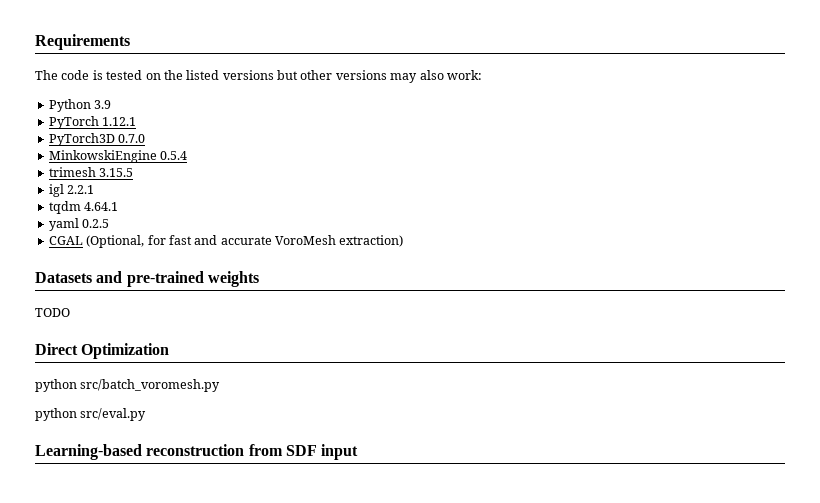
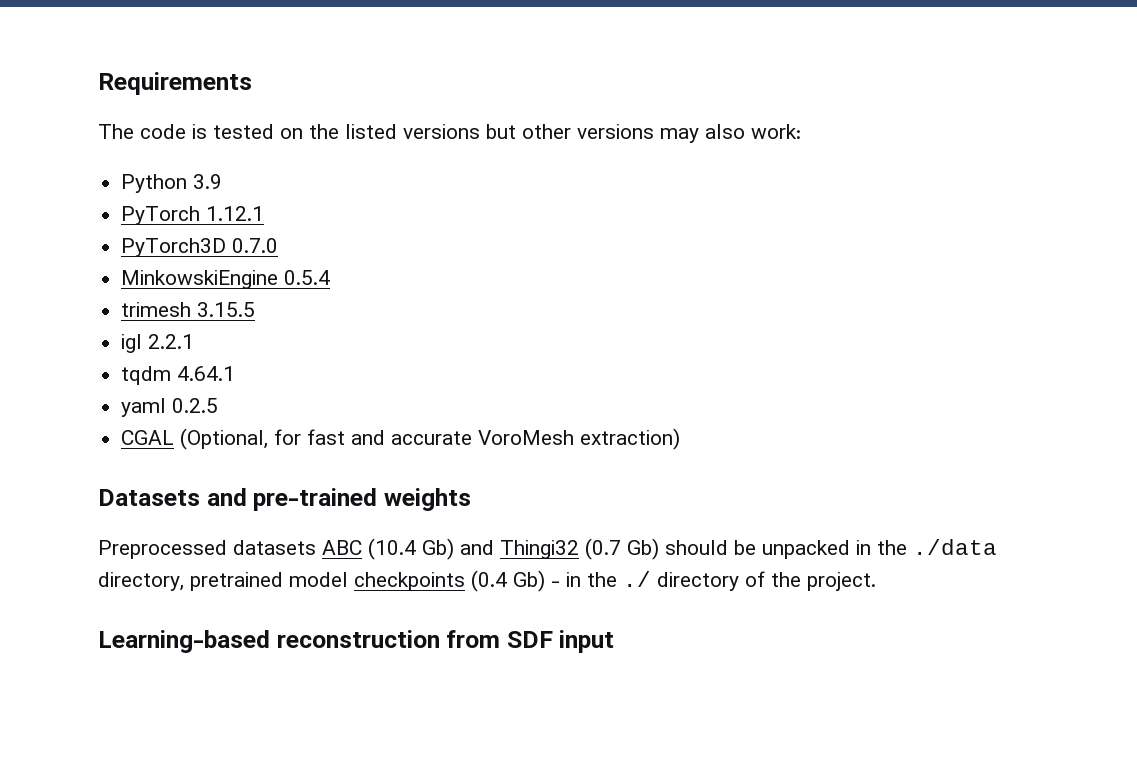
[35,308,70,317] [35,343,170,359] [35,379,221,392] [35,408,147,421] TODO // Direct Optimization // python src/batch_voromesh.py // python src/eval.py -> [98,538,997,560] [98,570,876,592] Preprocessed datasets ABC (10.4 Gb) and Thingi32 (0.7 Gb) should be unpacked in the ./data directory, pretrained model checkpoints (0.4 Gb) - in the ./ directory of the project.

